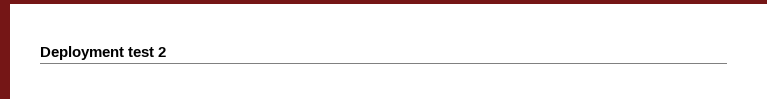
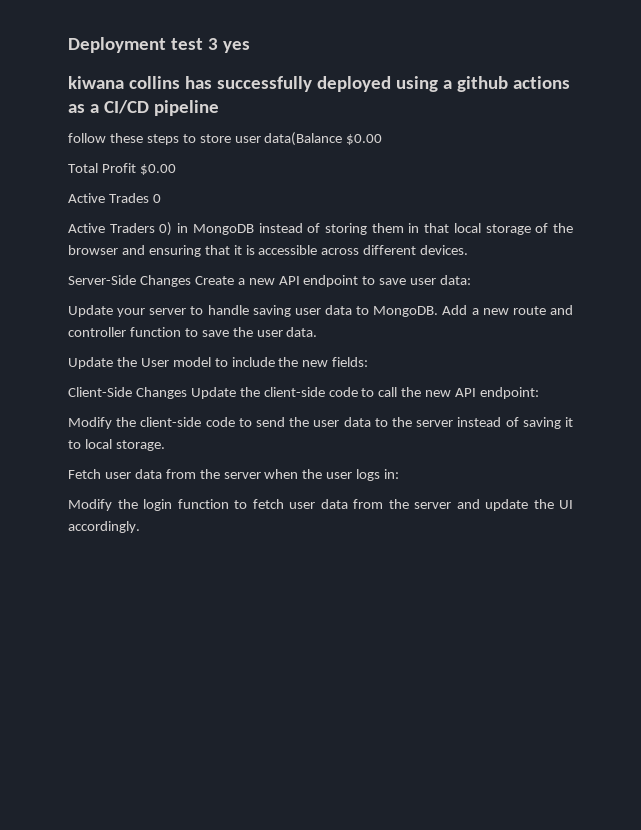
[158,47,167,57] 2 -> [207,38,250,53] [68,76,570,92] [68,100,219,116] [68,132,383,146] [68,163,176,175] [68,193,161,203] [68,222,573,236] [68,245,469,257] [68,275,472,287] [68,305,574,317] [68,327,318,337] [68,357,369,369] [68,387,540,399] [68,417,573,429] [68,439,165,451] [68,469,400,481] [68,499,573,511] [68,521,140,533] 3 yes // kiwana collins has successfully deployed using a github actions as a CI/CD pipeline // follow these steps to store user data(Balance $0.00 // Total Profit $0.00 // Active Trades 0 // Active Traders 0) in MongoDB instead of storing them in that local storage of the browser and ensuring that it is accessible across different devices. // Server-Side Changes Create a new API endpoint to save user data: // Update your server to handle saving user data to MongoDB. Add a new route and controller function to save the user data. // Update the User model to include the new fields: // Client-Side Changes Update the client-side code to call the new API endpoint: // Modify the client-side code to send the user data to the server instead of saving it to local storage. // Fetch user data from the server when the user logs in: // Modify the login function to fetch user data from the server and update the UI accordingly.

